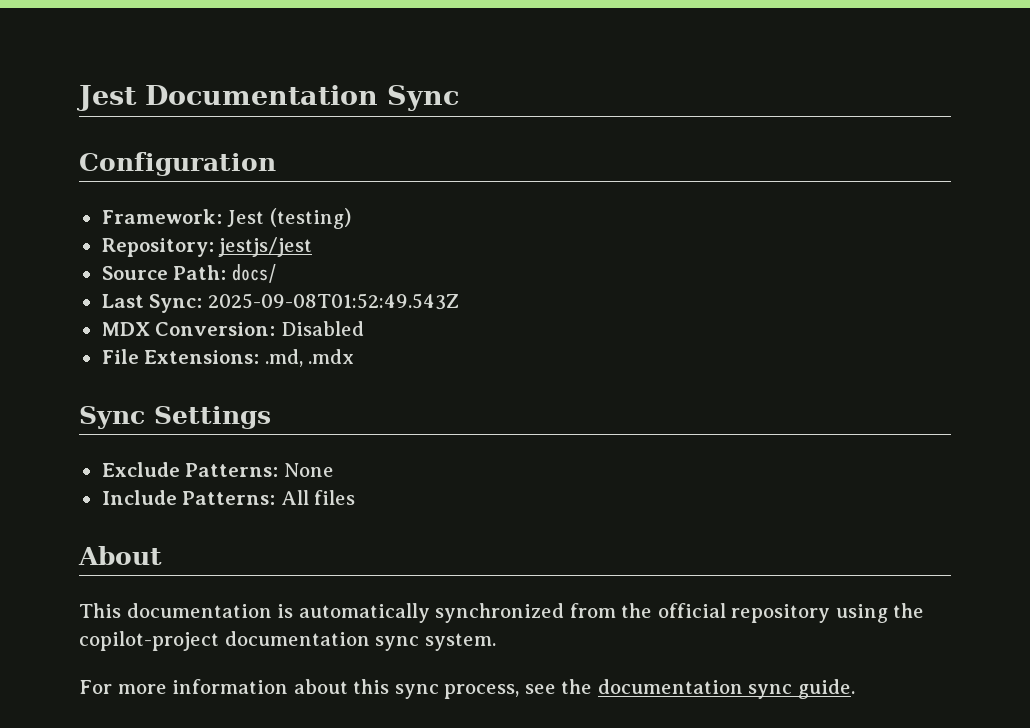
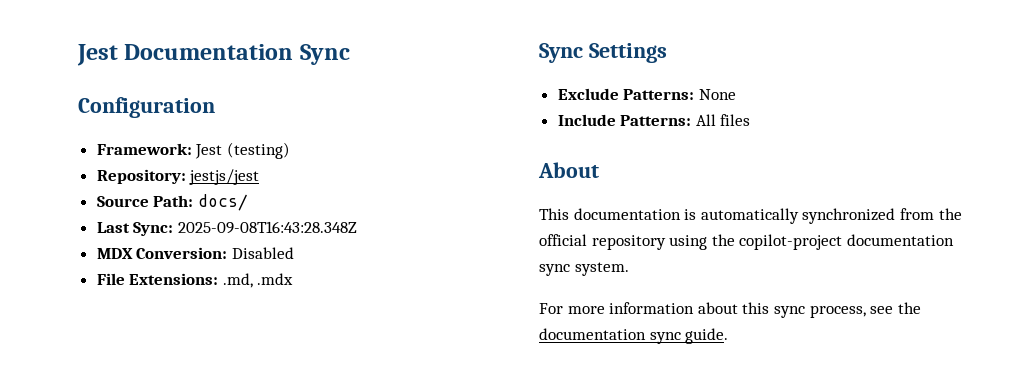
[207,293,459,310] 2025-09-08T01:52:49.543Z -> [177,221,357,234] 2025-09-08T16:43:28.348Z

